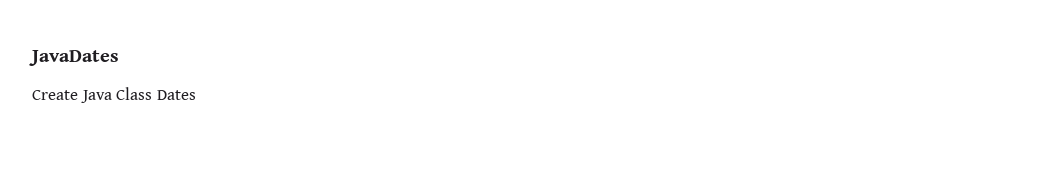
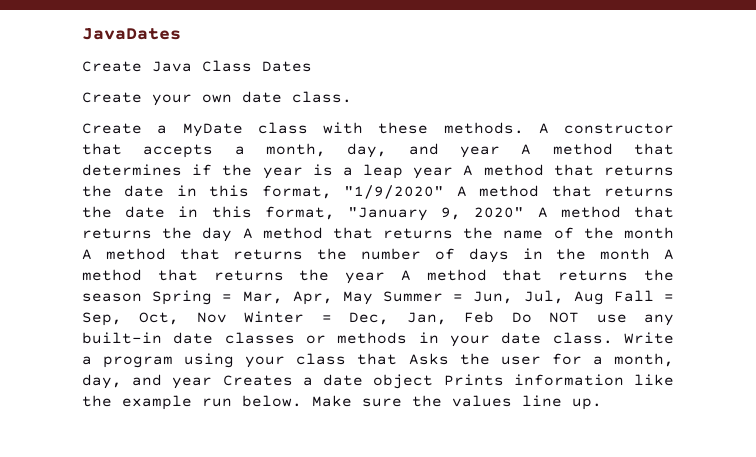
(196, 95) none -> [82,91,352,106] [82,122,674,137] [82,143,674,158] [82,164,674,179] [82,185,674,199] [82,206,674,221] [82,227,674,242] [82,248,674,263] [82,269,674,284] [82,290,674,305] [82,311,674,326] [82,332,674,347] [82,353,674,368] [82,374,674,389] [82,395,602,410] // Create your own date class. // Create a MyDate class with these methods. A constructor that accepts a month, day, and year A method that determines if the year is a leap year A method that returns the date in this format, "1/9/2020" A method that returns the date in this format, "January 9, 2020" A method that returns the day A method that returns the name of the month A method that returns the number of days in the month A method that returns the year A method that returns the season Spring = Mar, Apr, May Summer = Jun, Jul, Aug Fall = Sep, Oct, Nov Winter = Dec, Jan, Feb Do NOT use any built-in date classes or methods in your date class. Write a program using your class that Asks the user for a month, day, and year Creates a date object Prints information like the example run below. Make sure the values line up.

